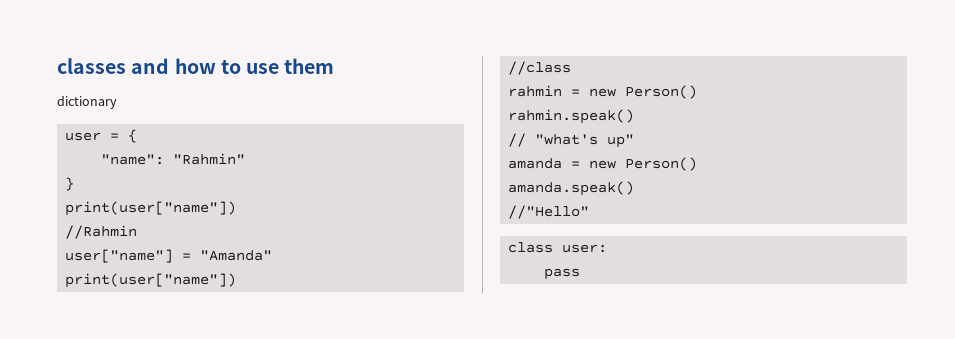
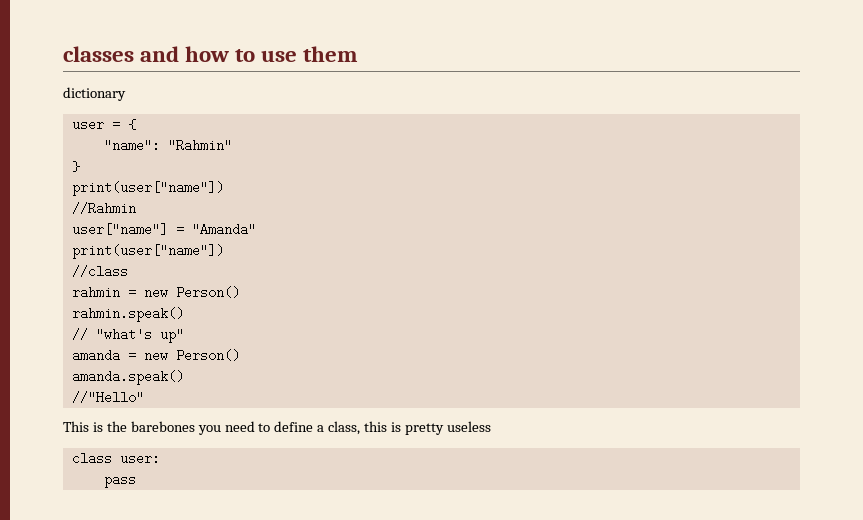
(589, 212) none -> [63,421,491,435] // This is the barebones you need to define a class, this is pretty useless

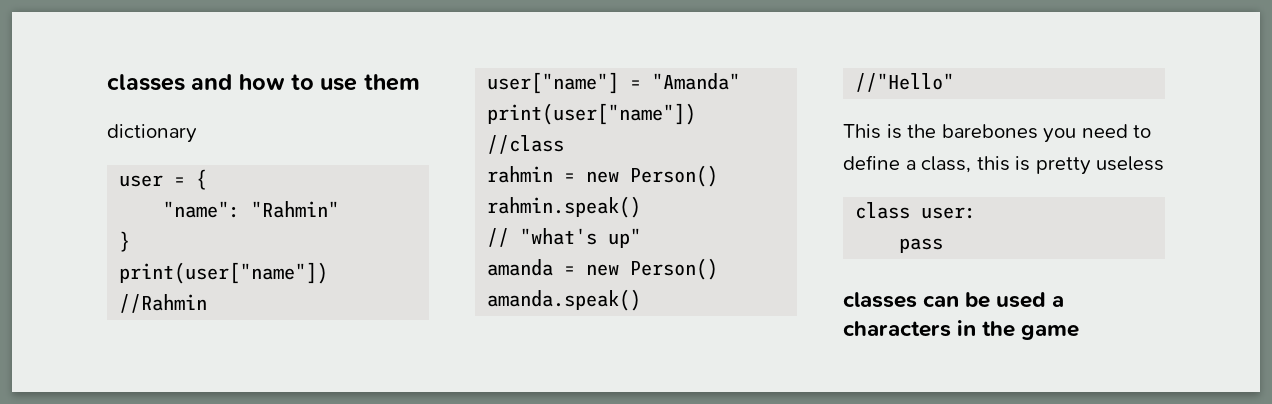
(136, 480) none -> [843,292,1065,308] [843,320,1080,340] // classes can be used a characters in the game

